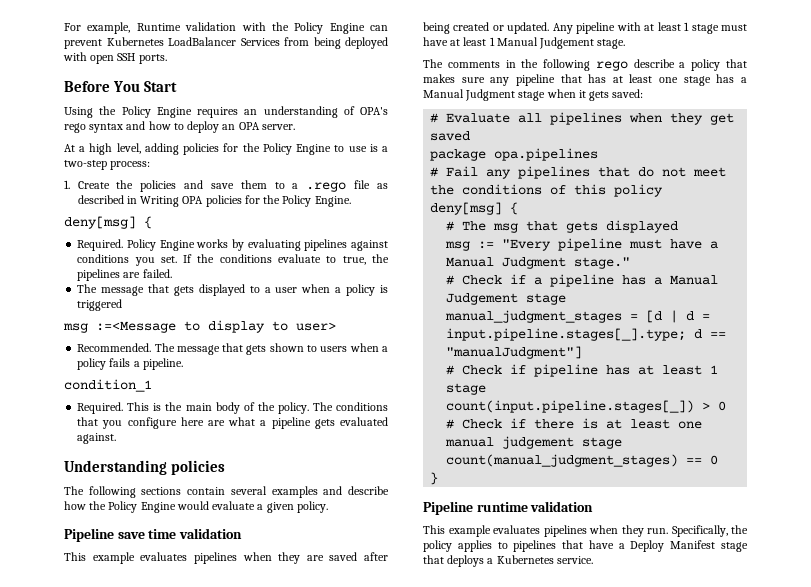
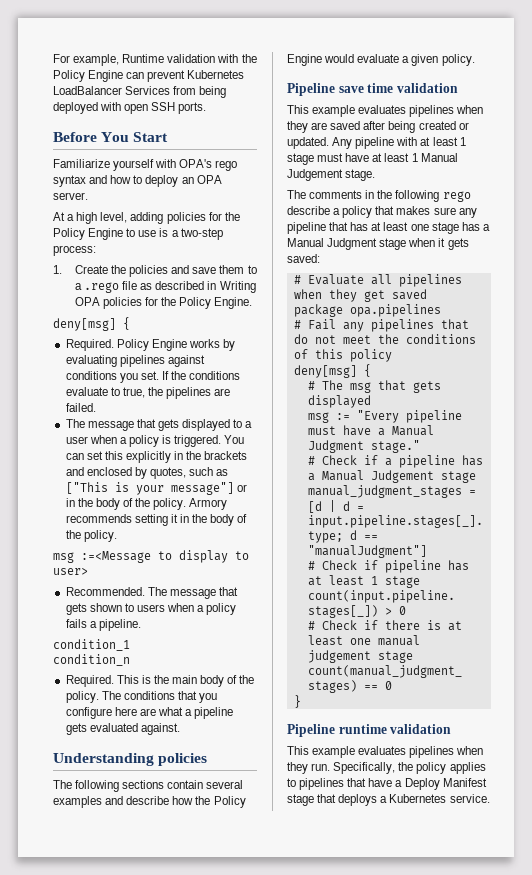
[64,106,355,118] Using the Policy Engine requires an understanding of -> [53,159,177,171] Familiarize yourself with
[77,299,123,311] triggered -> [174,435,245,447] [65,451,248,463] [65,467,229,479] [65,482,247,495] [65,498,228,510] [65,514,248,526] [65,530,117,542] triggered. You can set this explicitly in the brackets and enclosed by quotes, such as ["This is your message"] or in the body of the policy. Armory recommends setting it in the body of the policy.
(152, 385) none -> [53,654,130,666] // condition_n

